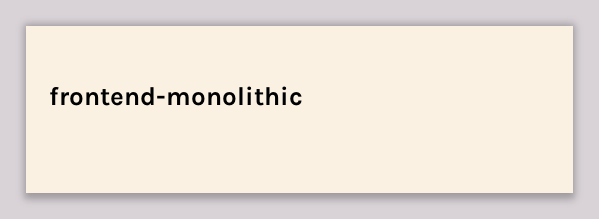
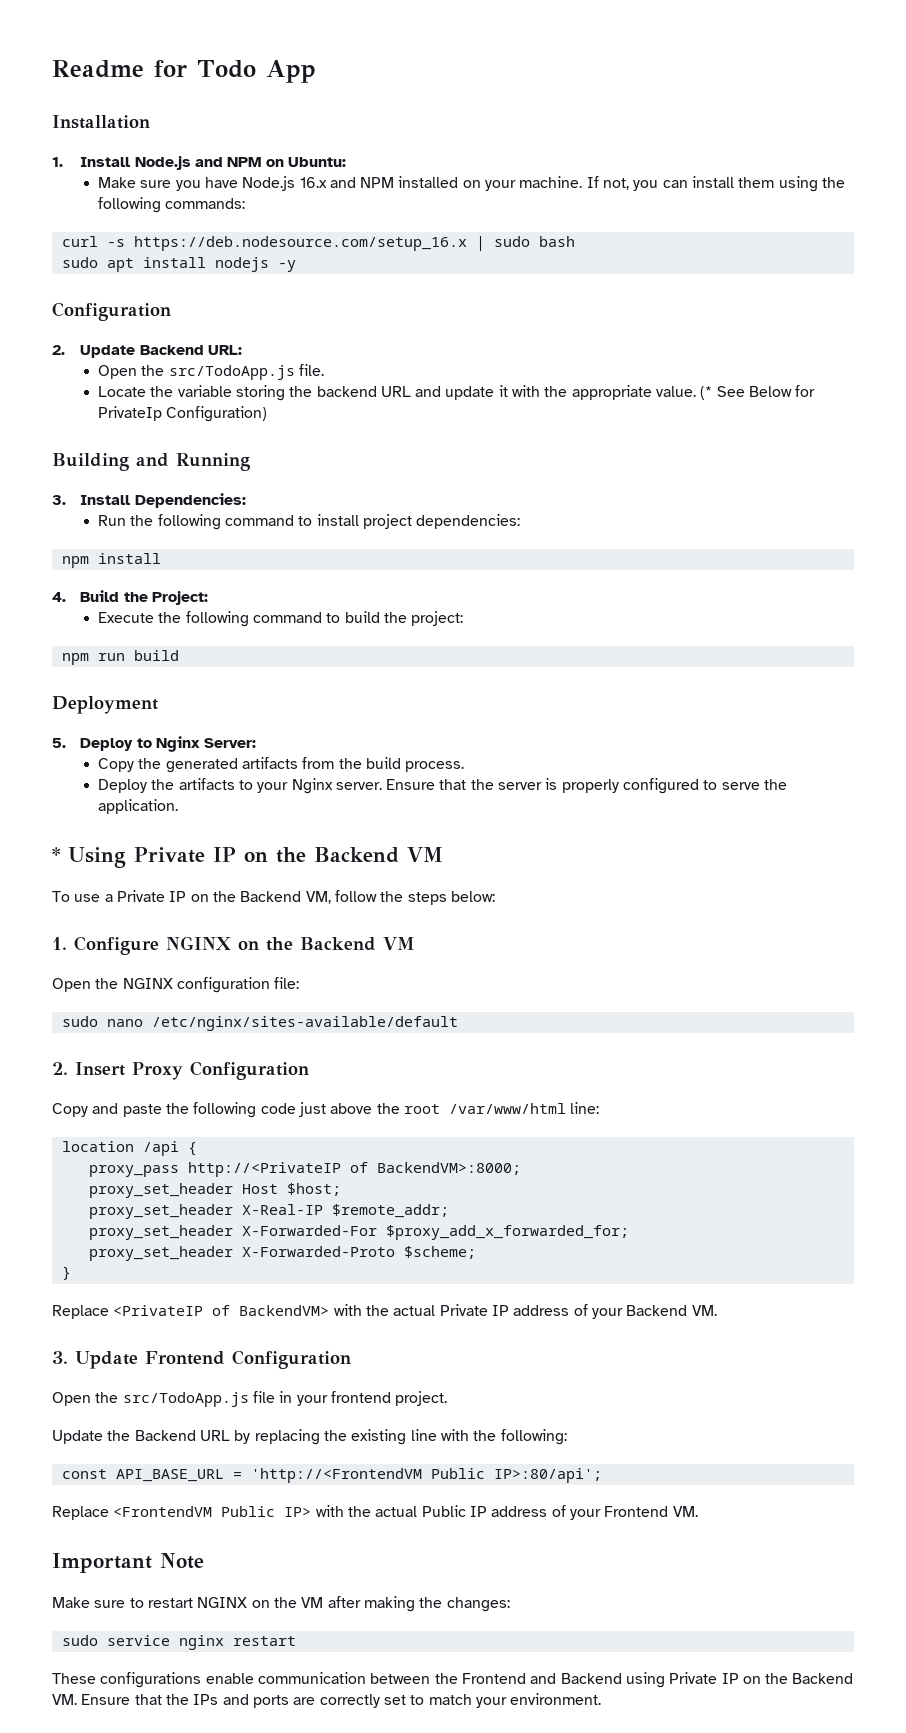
[49,86,303,106] frontend-monolithic -> [52,60,316,83] [52,115,150,129] [52,156,346,170] [97,176,845,192] [97,197,246,213] [61,236,575,251] [61,257,296,272] [52,302,171,321] [52,345,242,358] [97,364,324,380] [97,385,816,401] [97,406,268,422] [52,453,250,471] [52,493,246,508] [97,514,521,530] [61,553,161,568] [52,590,208,605] [97,611,464,627] [61,650,179,665] [52,696,158,714] [52,736,257,752] [97,757,465,773] [97,778,788,794] [97,799,178,814] [52,847,443,868] [52,890,495,905] [52,936,415,955] [52,977,300,993] [61,1016,458,1031] [52,1061,309,1080] [52,1102,600,1118] [61,1141,197,1156] [88,1162,521,1177] [88,1183,341,1198] [88,1204,449,1219] [88,1225,629,1240] [88,1246,476,1261] [61,1266,71,1280] [52,1304,717,1319] [52,1350,351,1369] [52,1391,448,1407] [52,1429,567,1445] [61,1468,602,1483] [52,1505,698,1520] [52,1553,204,1573] [52,1596,510,1612] [61,1635,296,1650] [52,1672,854,1688] [52,1693,602,1708] Readme for Todo App // Installation // 1. Install Node.js and NPM on Ubuntu: // Make sure you have Node.js 16.x and NPM installed on your machine. If not, you can install them using the following commands: // curl -s https://deb.nodesource.com/setup_16.x | sudo bash // sudo apt install nodejs -y // Configuration // 2. Update Backend URL: // Open the src/TodoApp.js file. // Locate the variable storing the backend URL and update it with the appropriate value. (* See Below for PrivateIp Configuration) // Building and Running // 3. Install Dependencies: // Run the following command to install project dependencies: // npm install // 4. Build the Project: // Execute the following command to build the project: // npm run build // Deployment // 5. Deploy to Nginx Server: // Copy the generated artifacts from the build process. // Deploy the artifacts to your Nginx server. Ensure that the server is properly configured to serve the application. // * Using Private IP on the Backend VM // To use a Private IP on the Backend VM, follow the steps below: // 1. Configure NGINX on the Backend VM // Open the NGINX configuration file: // sudo nano /etc/nginx/sites-available/default // 2. Insert Proxy Configuration // Copy and paste the following code just above the root /var/www/html line: // location /api { // proxy_pass http://<PrivateIP of BackendVM>:8000; // proxy_set_header Host $host; // proxy_set_header X-Real-IP $remote_addr; // proxy_set_header X-Forwarded-For $proxy_add_x_forwarded_for; // proxy_set_header X-Forwarded-Proto $scheme; // } // Replace <PrivateIP of BackendVM> with the actual Private IP address of your Backend VM. // 3. Update Frontend Configuration // Open the src/TodoApp.js file in your frontend project. // Update the Backend URL by replacing the existing line with the following: // const API_BASE_URL = 'http://<FrontendVM Public IP>:80/api'; // Replace <FrontendVM Public IP> with the actual Public IP address of your Frontend VM. // Important Note // Make sure to restart NGINX on the VM after making the changes: // sudo service nginx restart // These configurations enable communication between the Frontend and Backend using Private IP on the Backend VM. Ensure that the IPs and ports are correctly set to match your environment.

